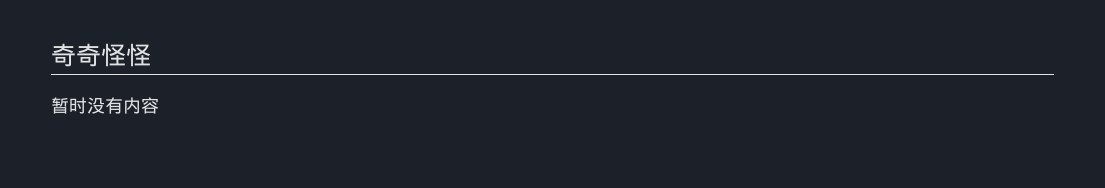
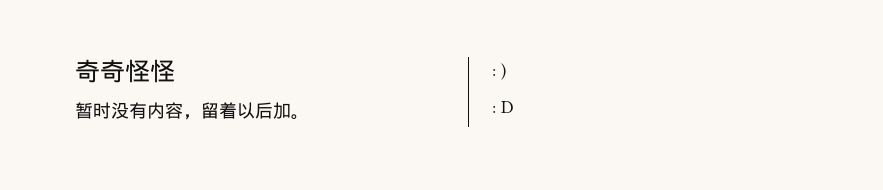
(159, 105) none -> [183,102,309,120] [492,63,506,80] [492,101,514,113] ，留着以后加。 // : ) // : D

